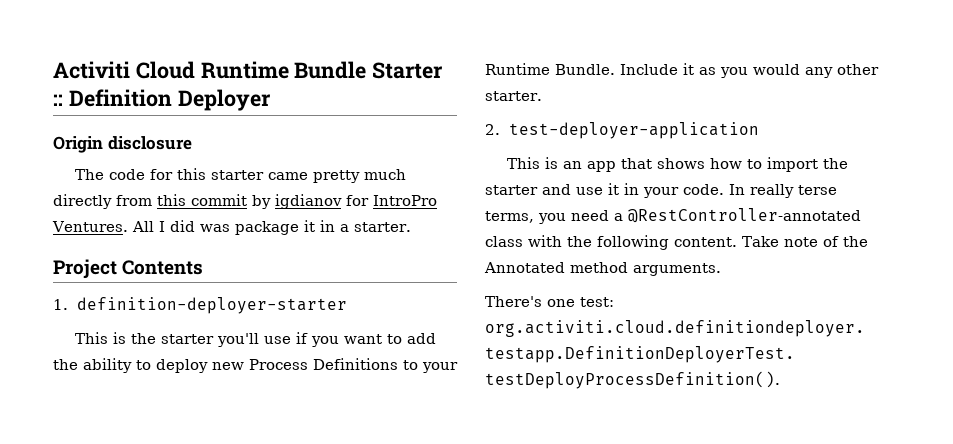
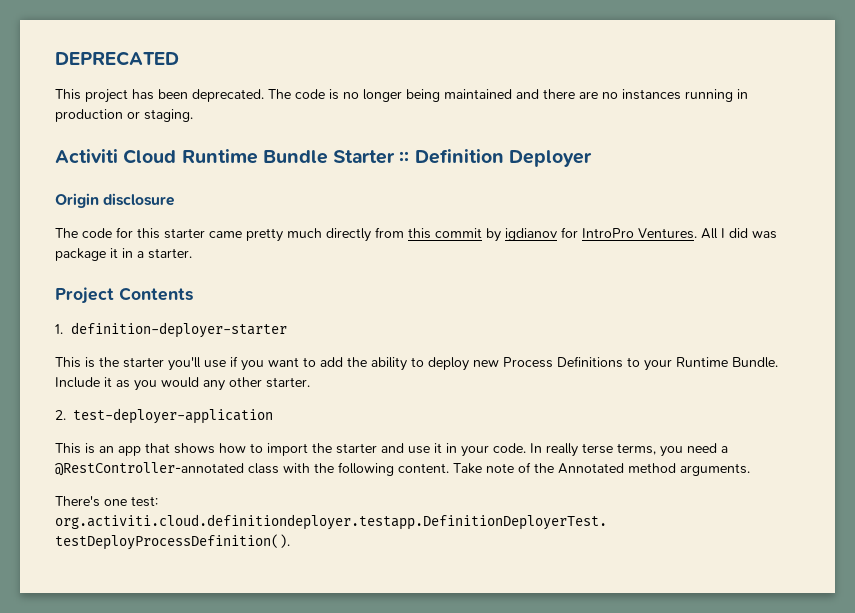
(53, 70) none -> [55,51,179,66] [55,89,748,103] [55,109,193,122] DEPRECATED // This project has been deprecated. The code is no longer being maintained and there are no instances running in production or staging. //

